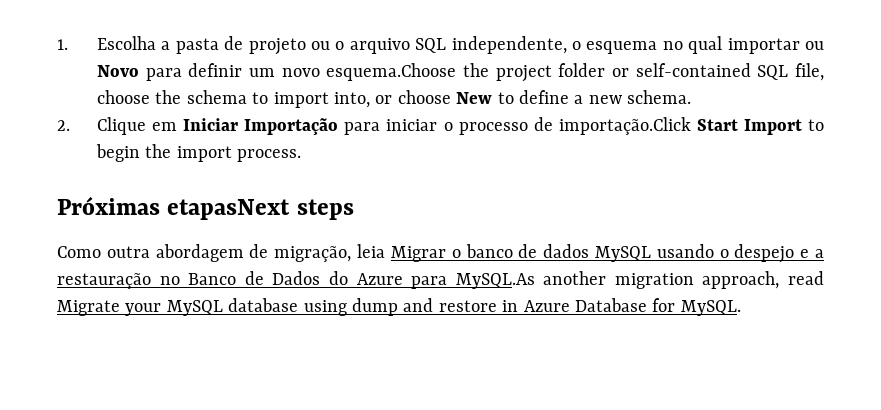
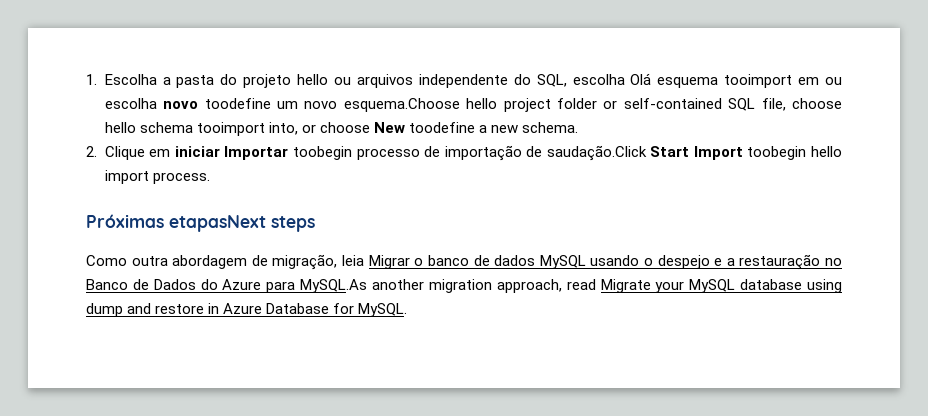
[224,36,824,55] [96,63,243,81] de projeto ou o arquivo SQL independente, o esquema no qual importar ou Novo para definir -> [220,73,842,88] [104,98,271,109] do projeto hello ou arquivos independente do SQL, escolha Olá esquema tooimport em ou escolha novo toodefine
[462,63,489,77] the -> [466,98,498,109] hello
[155,90,329,108] the schema to import -> [104,122,265,136] hello schema tooimport
[497,90,569,104] to define -> [409,122,476,133] toodefine
[183,117,825,135] [95,144,172,162] Iniciar Importação para iniciar o processo de importação.Click Start Import to begin the -> [174,145,842,161] iniciar Importar toobegin processo de importação de saudação.Click Start Import toobegin hello

